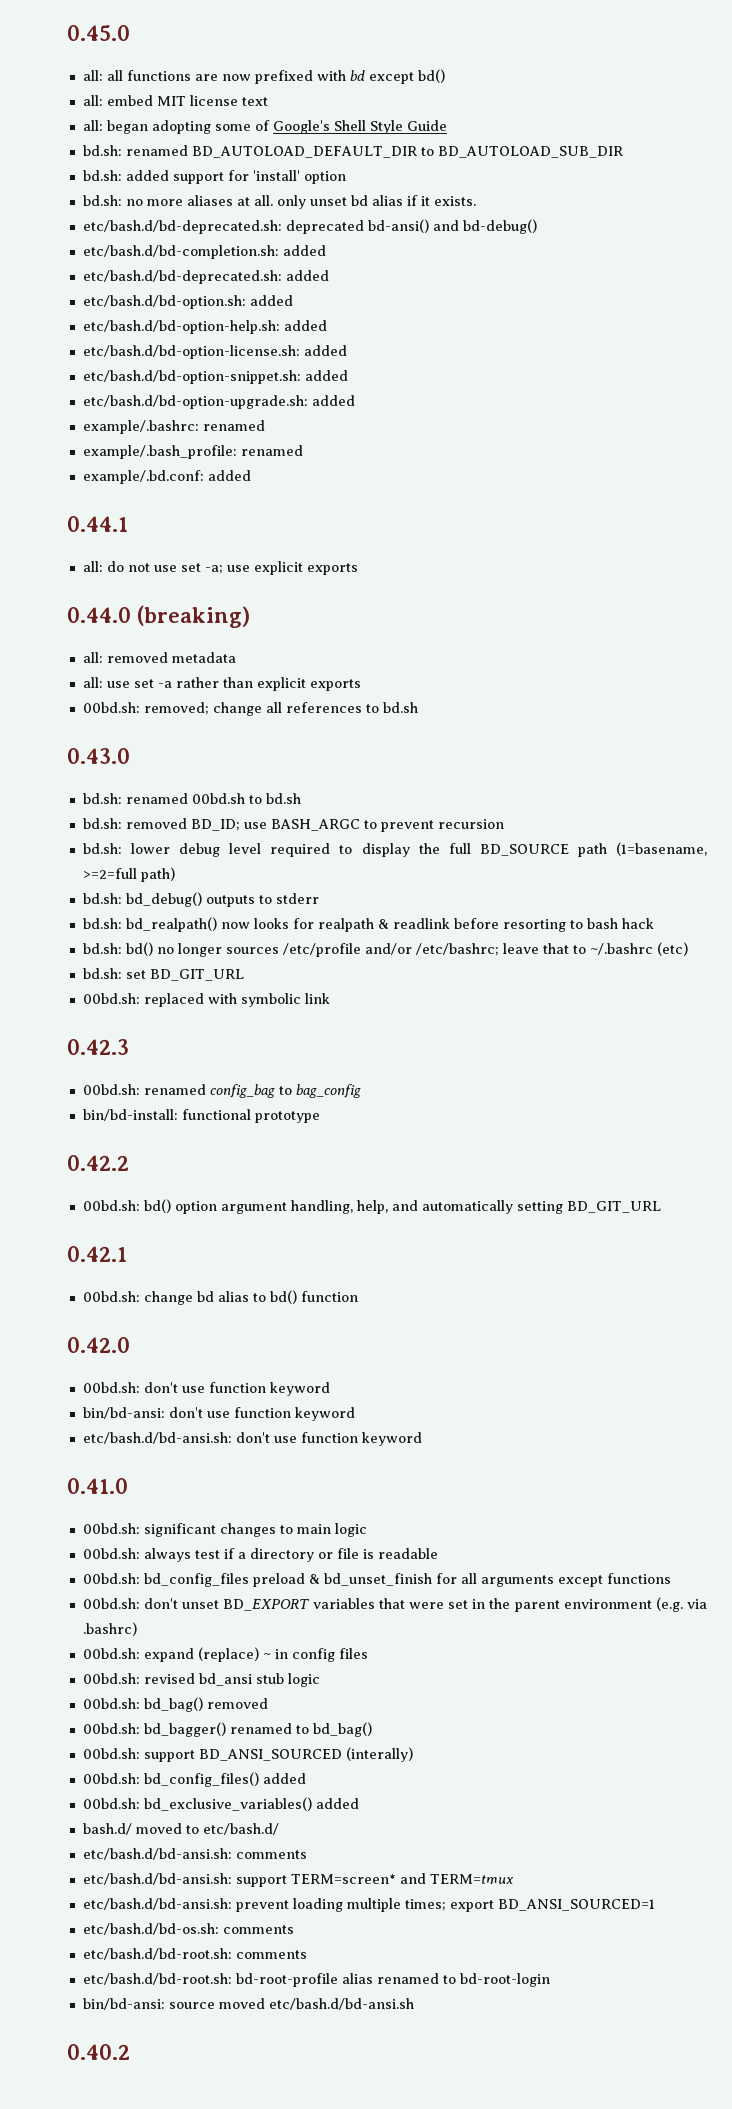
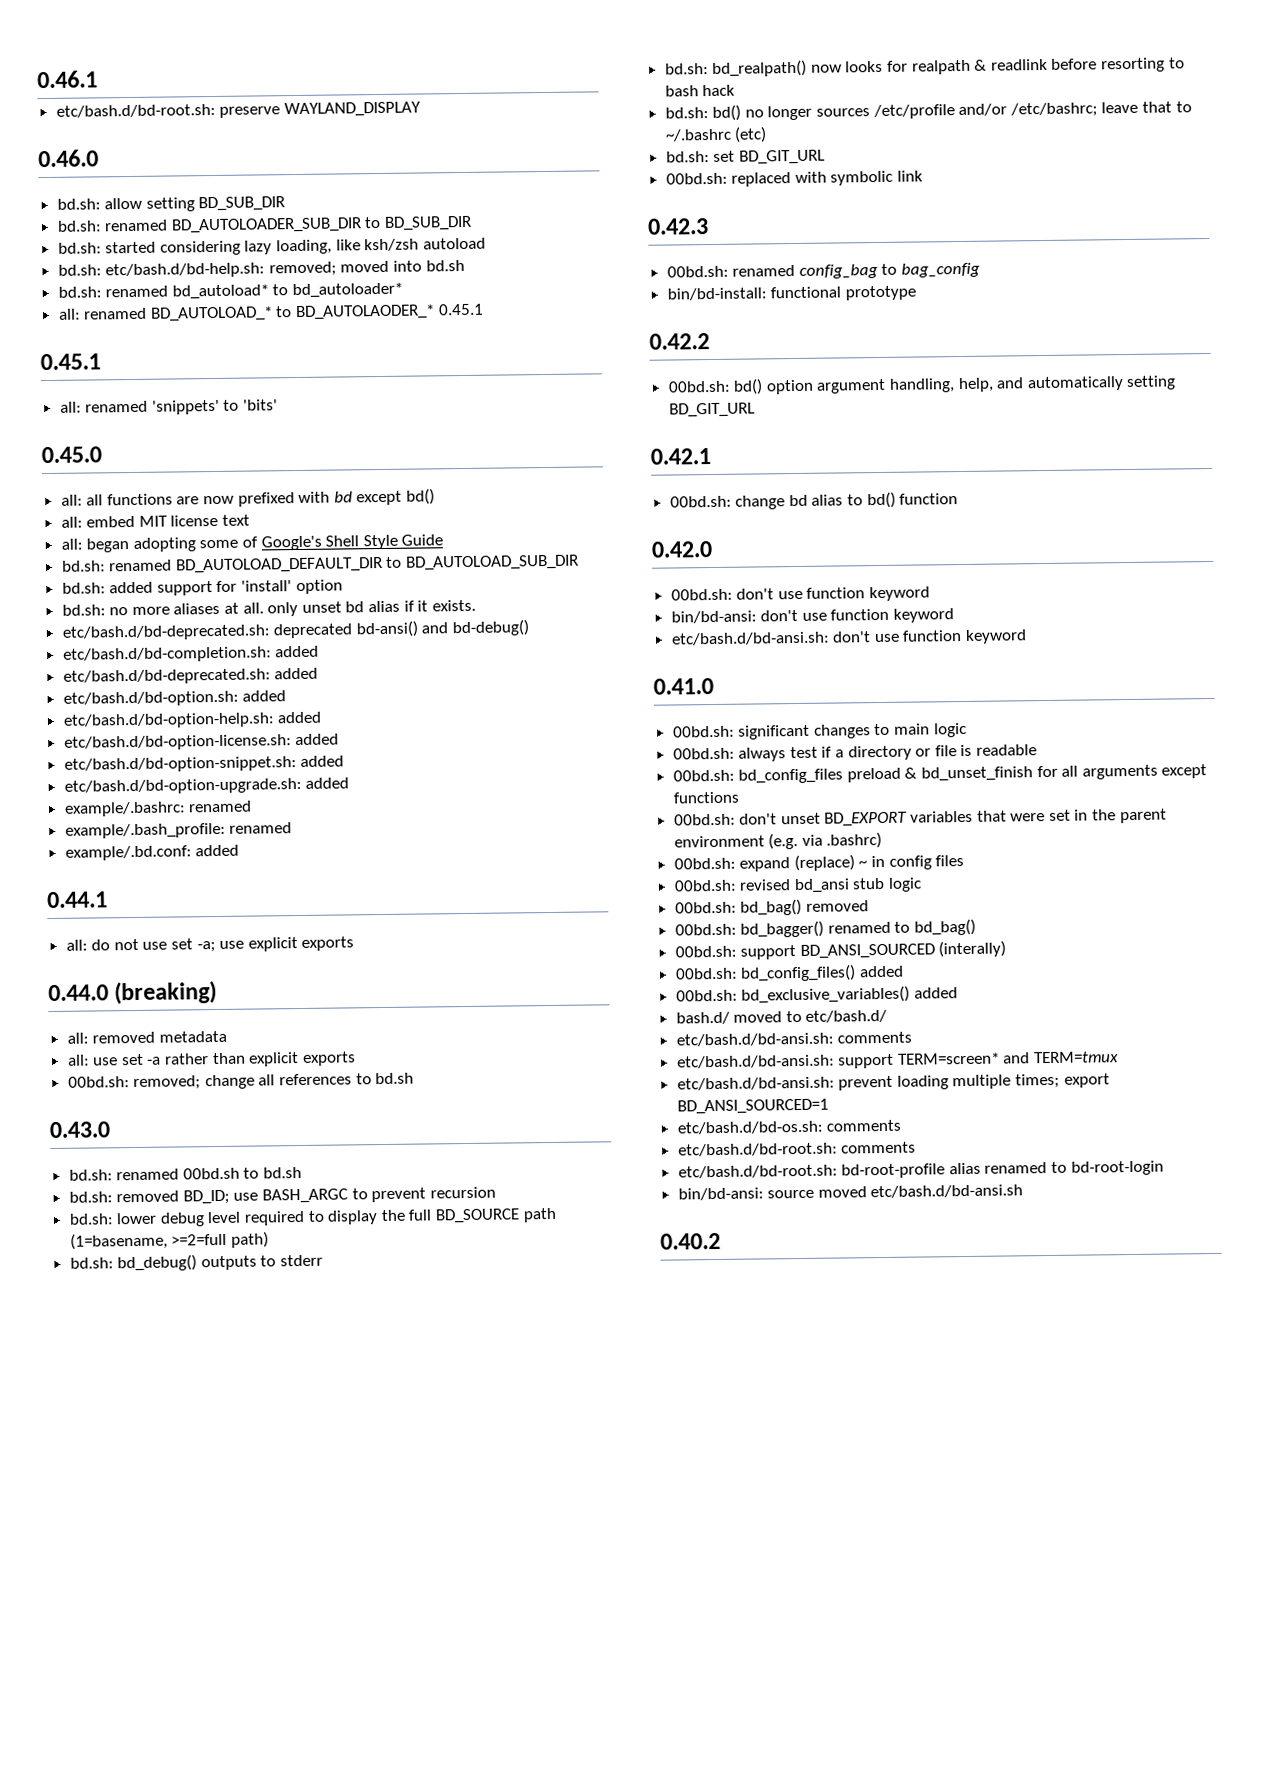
(67, 33) none -> [37,70,98,89] [55,101,421,118] [38,149,99,168] [56,196,286,212] [56,215,473,234] [57,237,486,256] [57,259,465,279] [57,282,404,300] [58,303,484,322] [40,353,101,371] [59,399,279,415] 0.46.1 // etc/bash.d/bd-root.sh: preserve WAYLAND_DISPLAY // 0.46.0 // bd.sh: allow setting BD_SUB_DIR // bd.sh: renamed BD_AUTOLOADER_SUB_DIR to BD_SUB_DIR // bd.sh: started considering lazy loading, like ksh/zsh autoload // bd.sh: etc/bash.d/bd-help.sh: removed; moved into bd.sh // bd.sh: renamed bd_autoload* to bd_autoloader* // all: renamed BD_AUTOLOAD_* to BD_AUTOLAODER_* 0.45.1 // 0.45.1 // all: renamed 'snippets' to 'bits' //

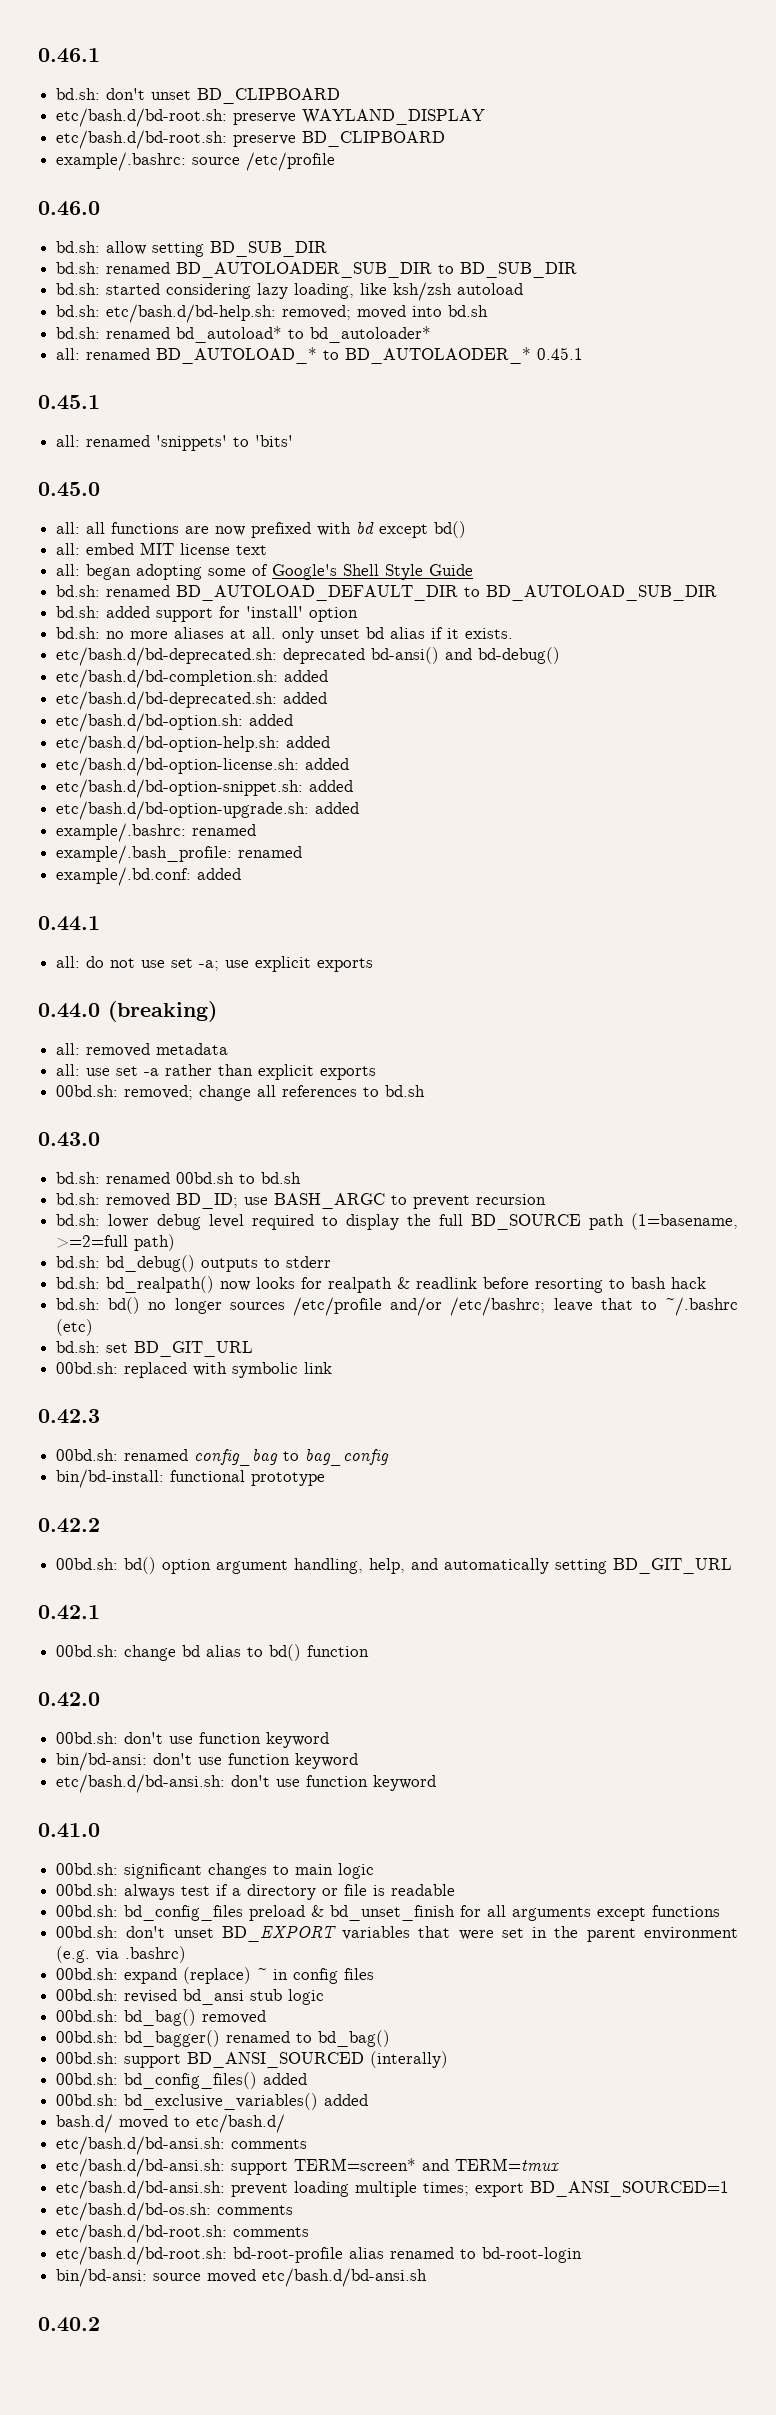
(98, 79) none -> [56,88,341,104] // bd.sh: don't unset BD_CLIPBOARD
(421, 109) none -> [56,130,446,149] [56,152,336,171] // etc/bash.d/bd-root.sh: preserve BD_CLIPBOARD // example/.bashrc: source /etc/profile

